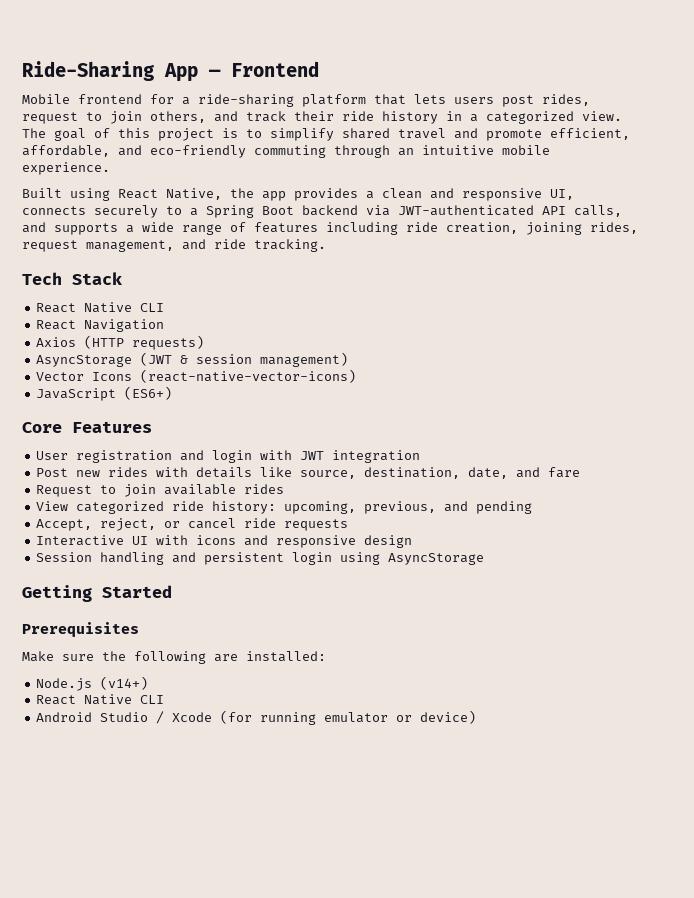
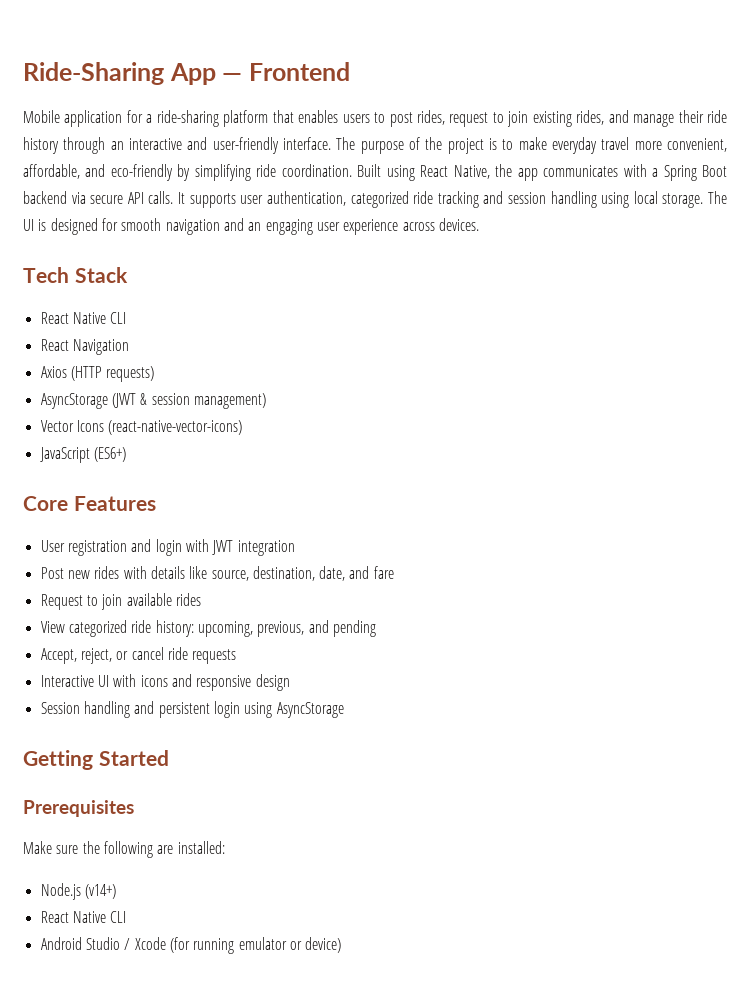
[78,94,142,104] frontend -> [64,110,123,127] application
[414,94,494,104] lets users -> [298,110,386,123] enables users to
[150,111,622,124] [22,128,630,141] [22,145,550,158] [22,162,110,175] others, and track their ride history in a categorized view. The goal of this project is to simplify shared travel and promote efficient, affordable, and eco-friendly commuting through an intuitive mobile experience. // -> [532,110,728,127] [23,137,727,154] [23,164,352,181] existing rides, and manage their ride history through an interactive and user-friendly interface. The purpose of the project is to make everyday travel more convenient, affordable, and eco-friendly by simplifying ride coordination.
[294,188,574,201] [22,205,182,218] provides a clean and responsive UI, connects securely to -> [543,164,647,177] communicates with
[398,205,622,217] [22,222,638,235] [22,239,326,252] JWT-authenticated API calls, and supports a wide range of features including ride creation, joining rides, request management, and ride tracking. -> [90,191,727,208] [23,218,479,235] secure API calls. It supports user authentication, categorized ride tracking and session handling using local storage. The UI is designed for smooth navigation and an engaging user experience across devices.

